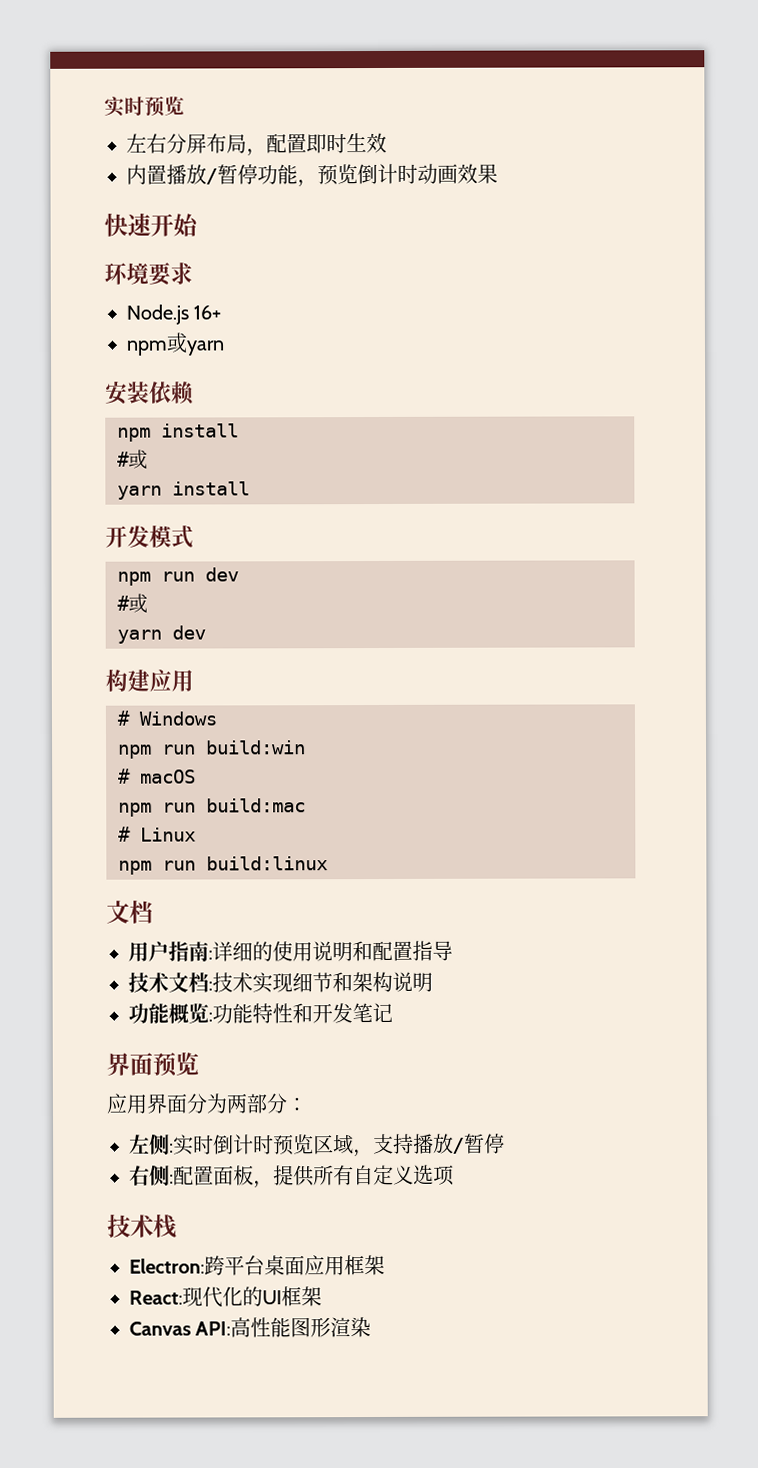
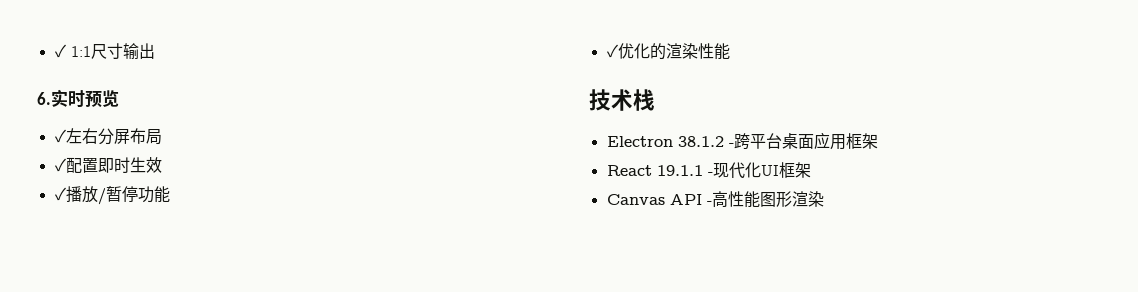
(104, 106) none -> [54,43,155,59] [37,92,51,105] ✓ 1:1尺寸输出 // 6.
(185, 106) none -> [54,129,66,143] ✓
[246,148,267,157] ， -> [54,158,66,172] // ✓
[126,164,167,185] 内置 -> [54,187,66,201] ✓
[297,163,498,188] [104,213,199,237] [104,262,193,286] [126,304,222,325] [126,332,225,356] [105,381,195,405] [117,423,239,442] [117,449,148,470] [117,481,250,500] [105,525,194,549] [117,567,239,586] [117,593,148,614] [117,625,206,644] [105,669,194,692] [117,710,217,726] [118,740,306,759] [118,768,196,784] [118,798,306,817] [118,826,196,842] [118,856,328,875] [106,900,153,924] [128,940,453,962] [128,971,433,994] [128,1002,393,1024] [106,1052,199,1077] [106,1093,307,1114] [129,1133,505,1158] [129,1164,455,1189] ，预览倒计时动画效果 // 快速开始 // 环境要求 // Node.js 16+ // npm或yarn // 安装依赖 // npm install // #或 // yarn install // 开发模式 // npm run dev // #或 // yarn dev // 构建应用 // # Windows // npm run build:win // # macOS // npm run build:mac // # Linux // npm run build:linux // 文档 // 用户指南:详细的使用说明和配置指导 // 技术文档:技术实现细节和架构说明 // 功能概览:功能特性和开发笔记 // 界面预览 // 应用界面分为两部分： // 左侧:实时倒计时预览区域，支持播放/暂停 // 右侧:配置面板，提供所有自定义选项 -> [606,43,730,60] // ✓优化的渲染性能
[129,1258,205,1274] Electron: -> [606,136,734,147] Electron 38.1.2 -
[129,1286,263,1308] React:现代化的 -> [606,162,761,179] React 19.1.1 -现代化
[195,1321,232,1336] API: -> [669,194,712,205] API -

